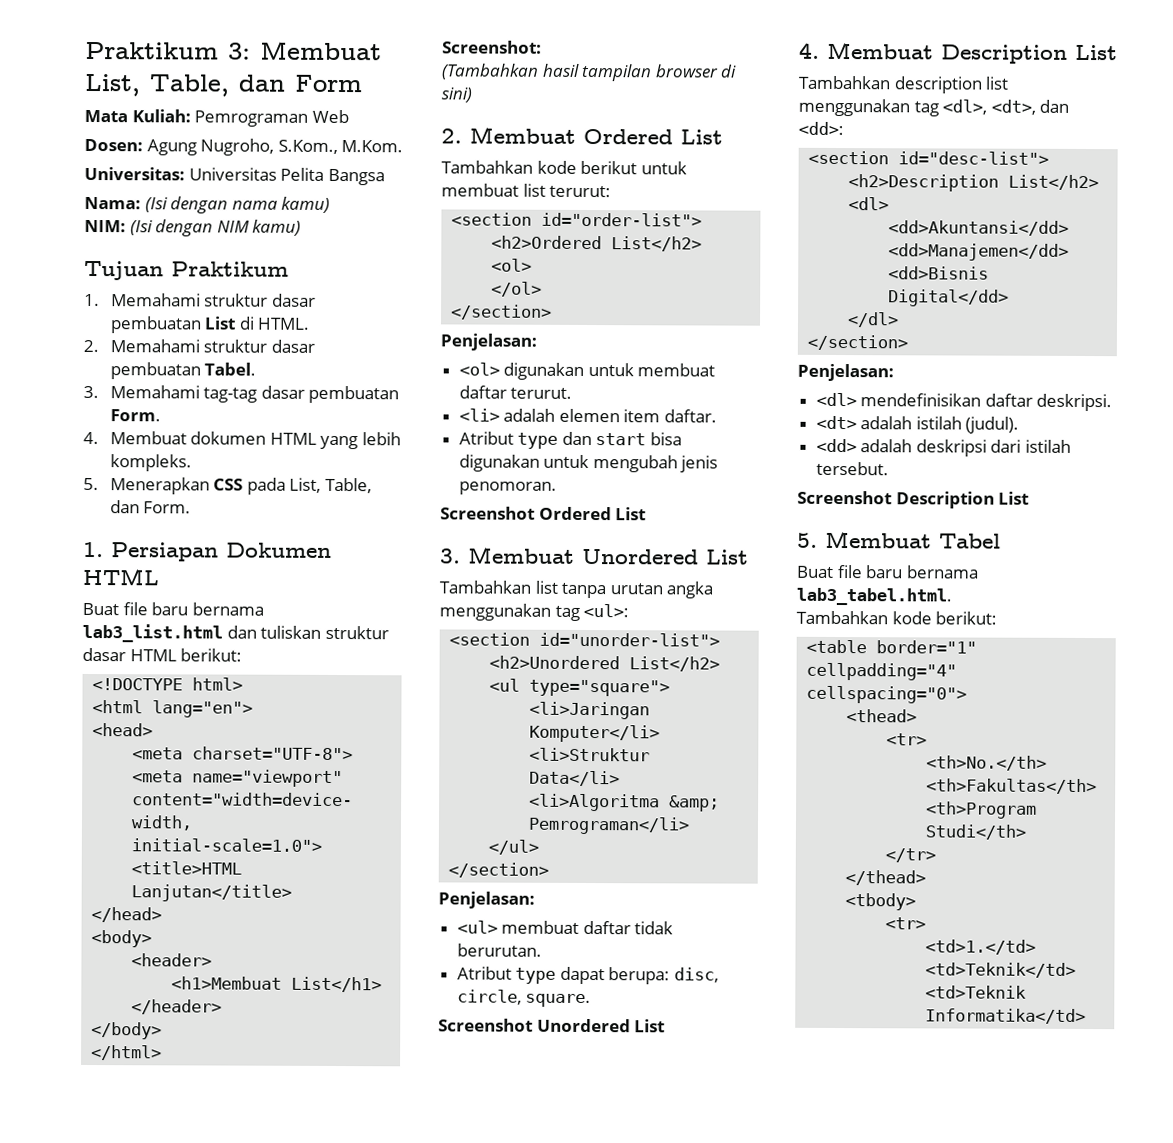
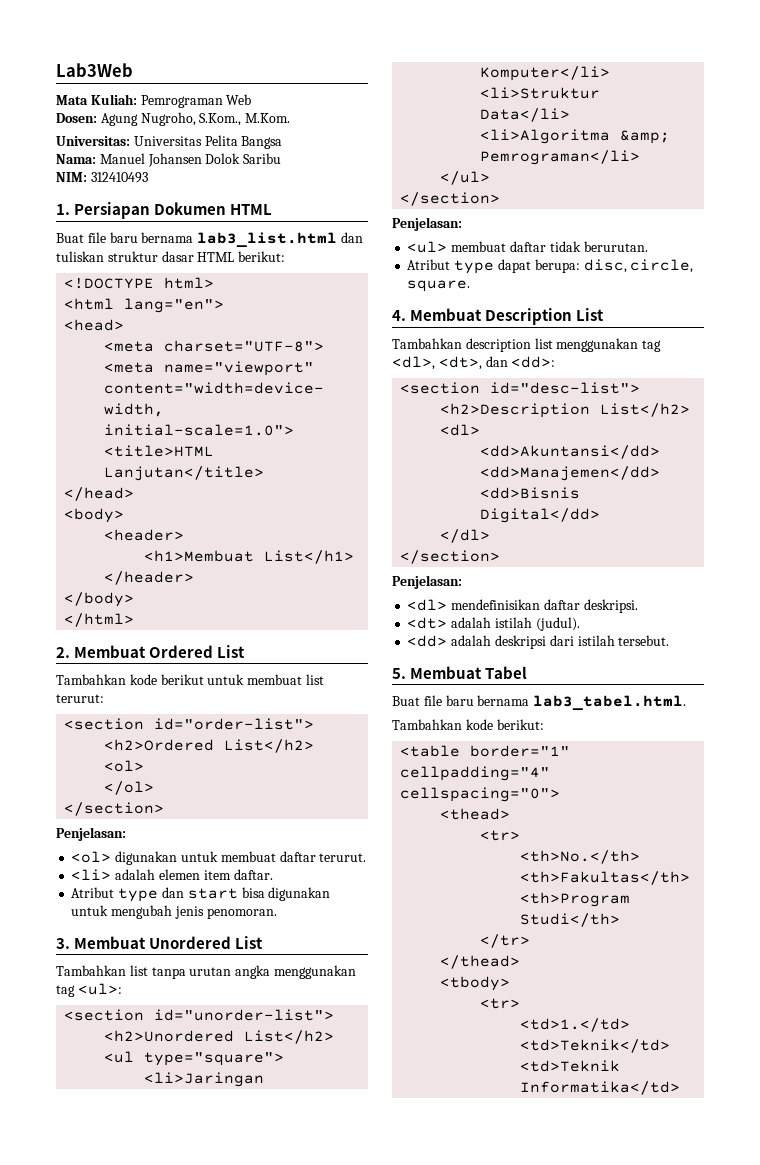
[85,41,382,61] [84,73,362,97] Praktikum 3: Membuat List, Table, dan Form -> [56,63,133,77] Lab3Web
[144,196,331,214] [84,219,302,237] [84,260,289,281] [84,293,316,307] [109,316,311,334] [83,339,315,353] [109,362,257,380] [83,385,400,404] [109,409,161,422] [83,431,401,450] [109,454,192,472] [83,477,372,495] [109,500,192,514] (Isi dengan nama kamu) // NIM: (Isi dengan NIM kamu) // Tujuan Praktikum // 1. Memahami struktur dasar pembuatan List di HTML. // 2. Memahami struktur dasar pembuatan Tabel. // 3. Memahami tag-tag dasar pembuatan Form. // 4. Membuat dokumen HTML yang lebih kompleks. // 5. Menerapkan CSS pada List, Table, dan Form. -> [99,153,282,167] [56,172,148,183] Manuel Johansen Dolok Saribu // NIM: 312410493
[442,40,542,54] [441,63,738,82] [441,87,472,103] // Screenshot: // (Tambahkan hasil tampilan browser di sini) -> (135, 620) none
[440,506,647,521] // Screenshot Ordered List -> (277, 913) none
[438,1018,666,1033] // Screenshot Unordered List -> (471, 286) none
[797,490,1030,509] // Screenshot Description List -> (670, 640) none

